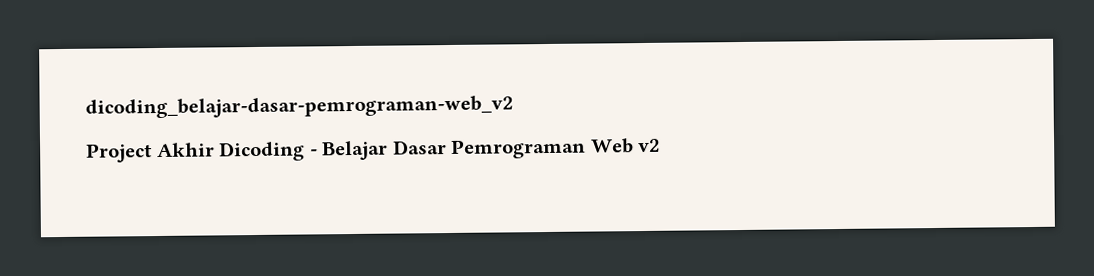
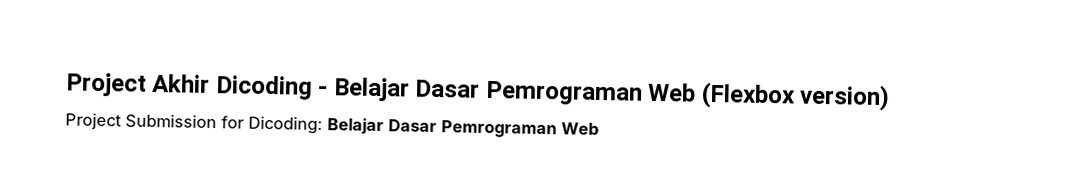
[85,95,514,119] dicoding_belajar-dasar-pemrograman-web_v2 // -> (65, 84) none
[638,138,662,153] v2 -> [700,81,891,112] [65,112,599,139] (Flexbox version) // Project Submission for Dicoding: Belajar Dasar Pemrograman Web

